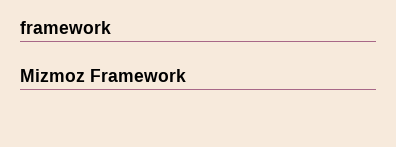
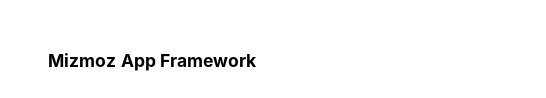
[20,21,111,34] [20,69,85,82] framework // Mizmoz -> [48,53,156,71] Mizmoz App

